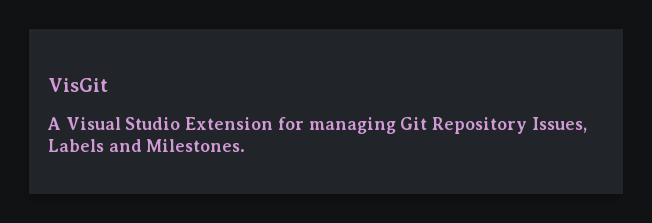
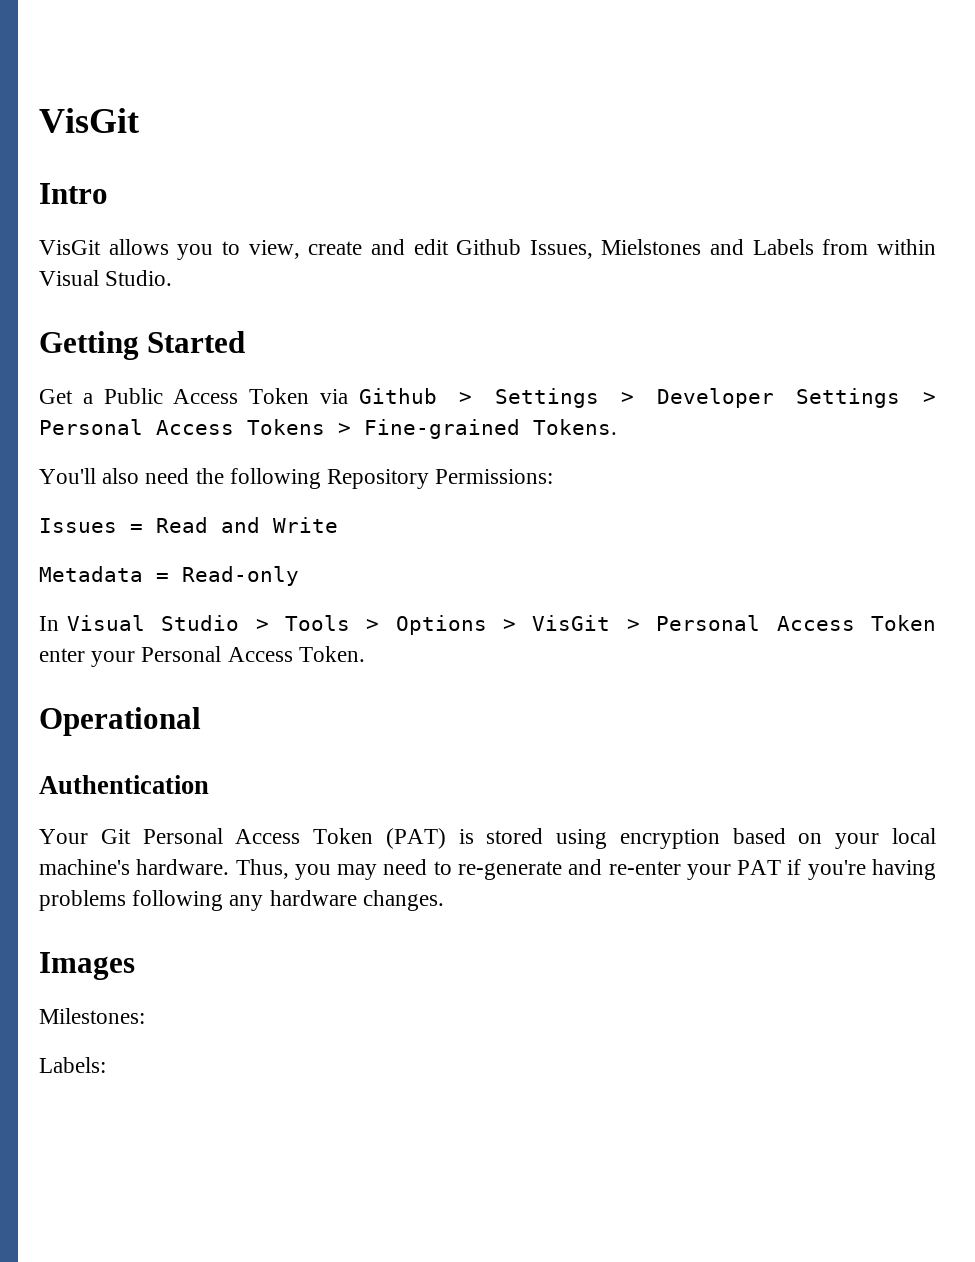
[47,117,587,134] [48,139,246,152] A Visual Studio Extension for managing Git Repository Issues, Labels and Milestones. -> [39,183,108,204] [39,239,936,260] [39,270,173,286] [39,331,246,360] [39,388,937,408] [39,419,617,439] [39,468,554,489] [39,517,338,533] [39,566,299,586] [39,615,936,635] [39,646,365,667] [39,707,201,736] [39,775,209,794] [39,828,936,849] [39,859,937,880] [39,890,444,911] [39,952,135,980] [39,1008,145,1024] [39,1057,106,1073] Intro // VisGit allows you to view, create and edit Github Issues, Mielstones and Labels from within Visual Studio. // Getting Started // Get a Public Access Token via Github > Settings > Developer Settings > Personal Access Tokens > Fine-grained Tokens. // You'll also need the following Repository Permissions: // Issues = Read and Write // Metadata = Read-only // In Visual Studio > Tools > Options > VisGit > Personal Access Token enter your Personal Access Token. // Operational // Authentication // Your Git Personal Access Token (PAT) is stored using encryption based on your local machine's hardware. Thus, you may need to re-generate and re-enter your PAT if you're having problems following any hardware changes. // Images // Milestones: // Labels:

